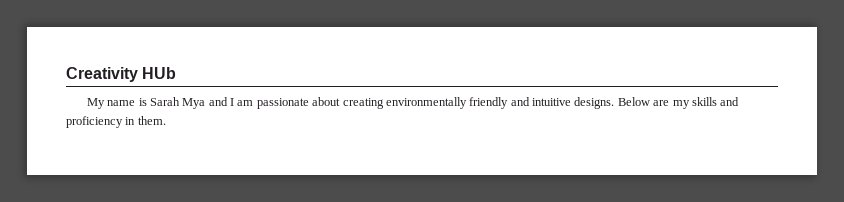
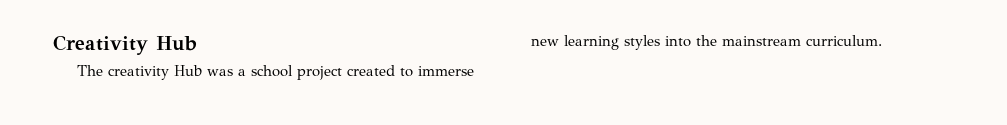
[142,67,177,79] [86,97,740,109] [66,116,166,128] HUb // My name is Sarah Mya and I am passionate about creating environmentally friendly and intuitive designs. Below are my skills and proficiency in them. -> [156,36,197,51] [76,65,474,80] [531,35,882,50] Hub // The creativity Hub was a school project created to immerse new learning styles into the mainstream curriculum.

